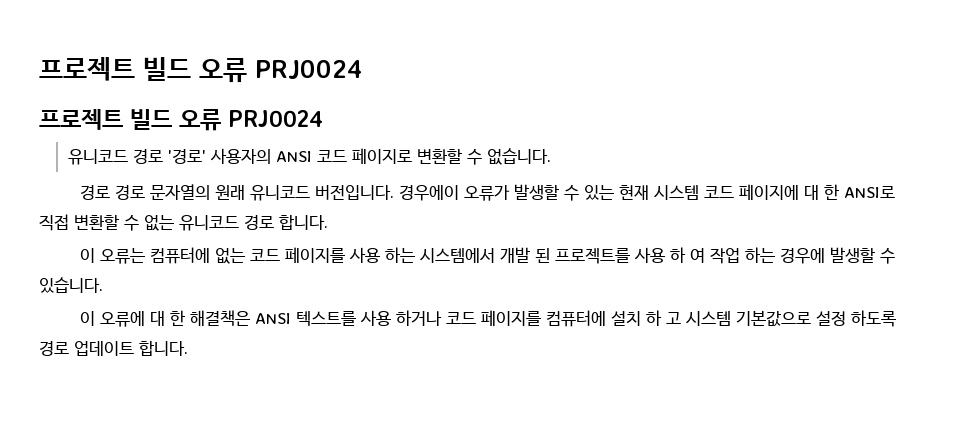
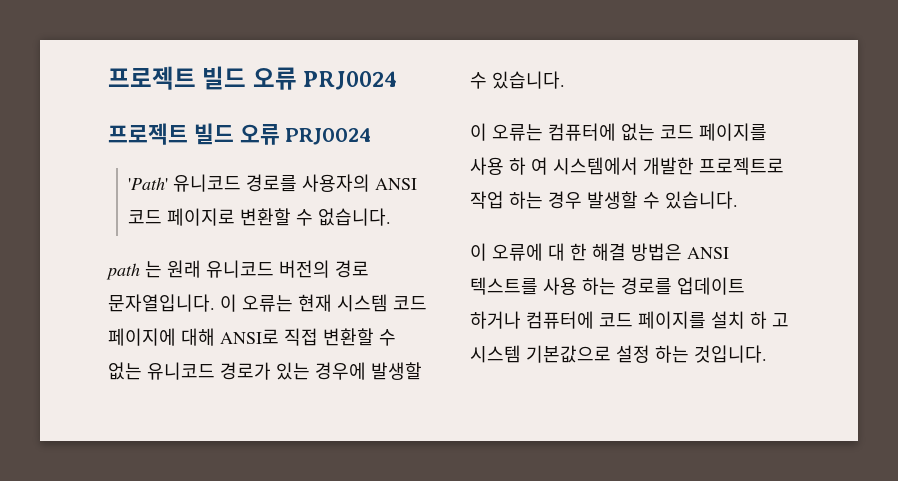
[67,149,206,165] 유니코드 경로 '경로' -> [128,174,298,192] 'Path' 유니코드 경로를
[79,184,614,201] 경로 경로 문자열의 원래 유니코드 버전입니다. 경우에이 오류가 발생할 수 있는 -> [106,260,369,280] [108,294,293,312] path 는 원래 유니코드 버전의 경로 문자열입니다. 이 오류는
[803,184,839,200] 대 한 -> [181,328,215,346] 대해
[244,214,328,230] 경로 합니다. -> [220,362,422,380] [470,71,565,89] 경로가 있는 경우에 발생할 수 있습니다.
[384,247,705,264] 하는 시스템에서 개발 된 프로젝트를 사용 하 여 -> [509,157,784,175] 하 여 시스템에서 개발한 프로젝트로
[779,248,825,264] 경우에 -> [548,191,582,209] 경우
[189,310,250,326] 해결책은 -> [592,243,682,261] 해결 방법은
[395,310,606,327] 하거나 코드 페이지를 컴퓨터에 -> [582,277,745,295] [470,311,706,329] 하는 경로를 업데이트 하거나 컴퓨터에 코드 페이지를
[850,310,896,327] [39,340,188,356] 하도록 경로 업데이트 합니다. -> [655,345,767,363] 하는 것입니다.

